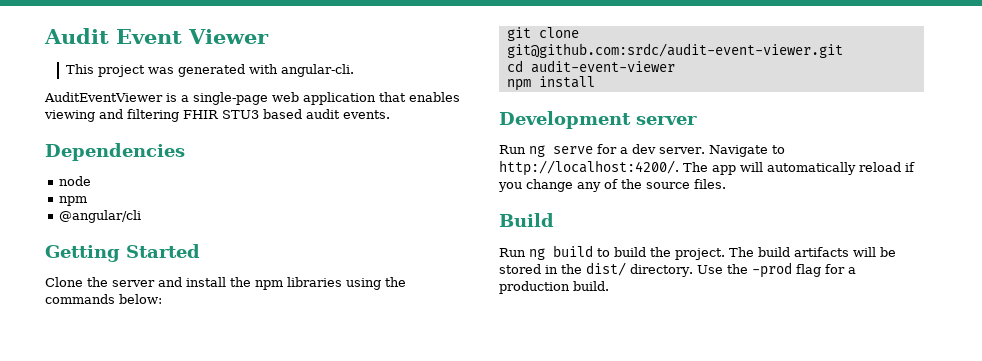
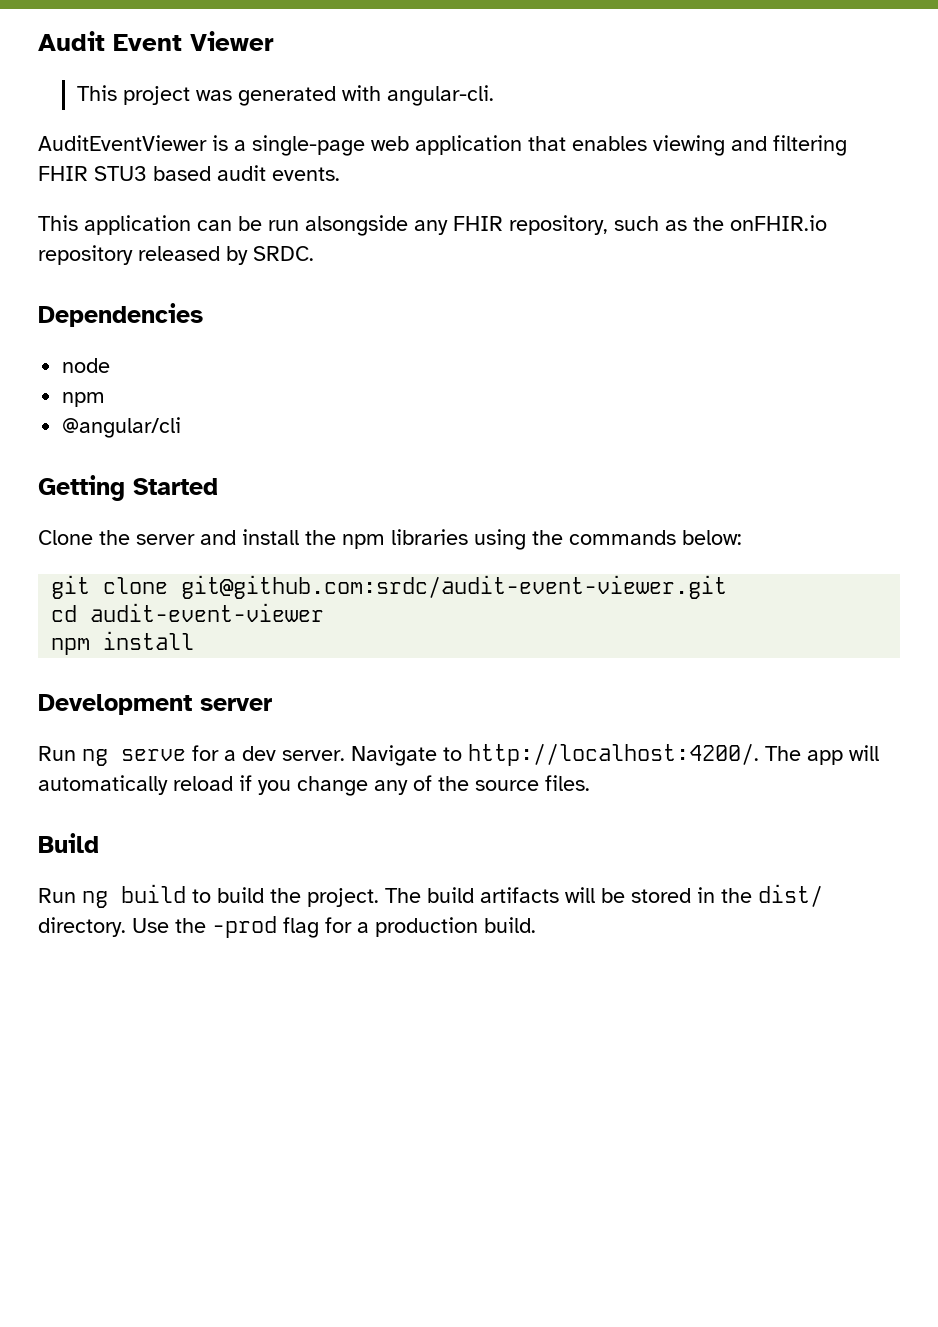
(390, 114) none -> [38,215,827,236] [38,245,314,265] // This application can be run alsongside any FHIR repository, such as the onFHIR.io repository released by SRDC.

